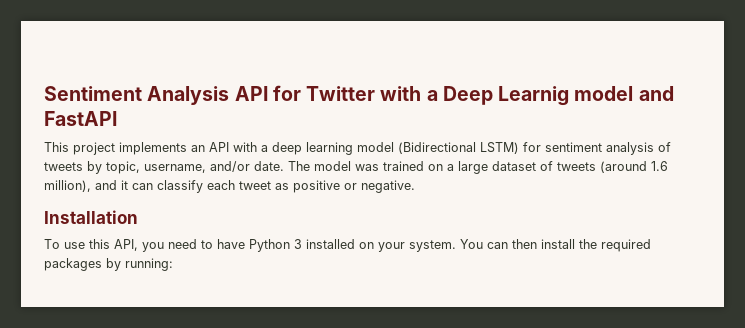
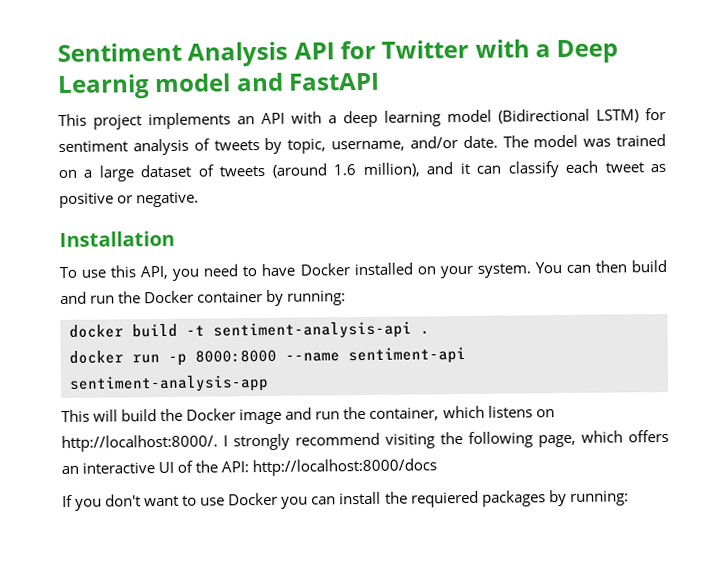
[249,239,302,252] Python 3 -> [299,263,350,276] Docker
(537, 244) none -> [631,259,667,273] [60,289,347,306] [69,321,430,340] [69,346,466,366] [69,374,269,393] [61,405,555,425] [61,429,669,453] [61,458,438,477] [62,492,337,511] build and run the Docker container by running: // docker build -t sentiment-analysis-api . // docker run -p 8000:8000 --name sentiment-api sentiment-analysis-app // This will build the Docker image and run the container, which listens on http://localhost:8000/. I strongly recommend visiting the following page, which offers an interactive UI of the API: http://localhost:8000/docs // If you don't want to use Docker you can
[601,239,651,252] required -> [410,490,479,508] requiered

